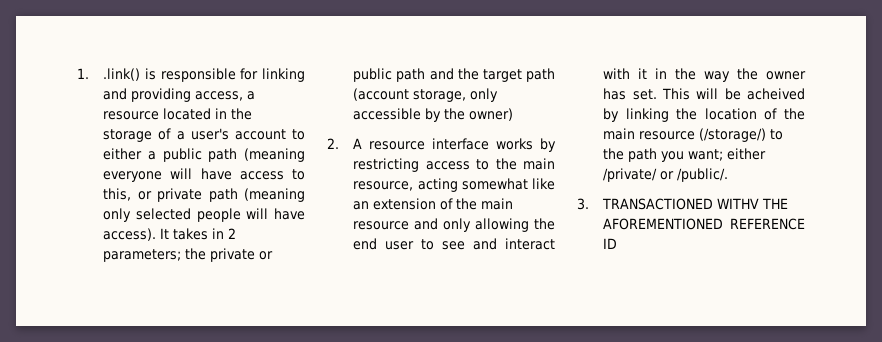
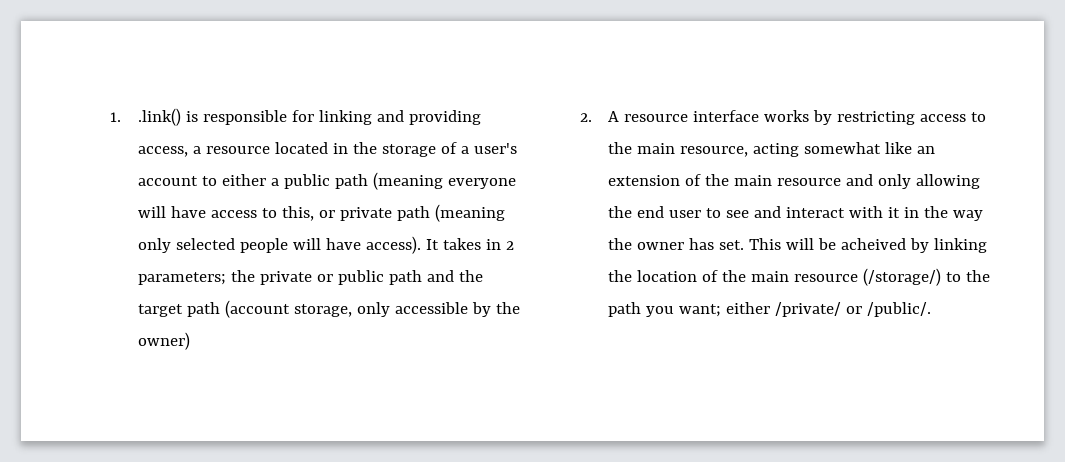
[577,198,789,210] [603,218,805,230] [603,238,618,249] // 3. TRANSACTIONED WITHV THE AFOREMENTIONED REFERENCE ID -> (932, 309) none

